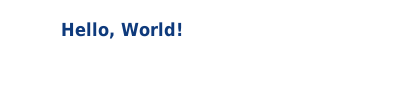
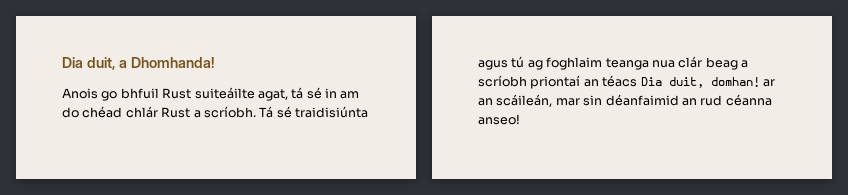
[61,22,183,39] Hello, World! -> [62,57,214,70] [62,87,360,101] [62,106,368,118] [478,56,748,70] [478,75,775,89] [478,94,772,107] [478,114,520,125] Dia duit, a Dhomhanda! // Anois go bhfuil Rust suiteáilte agat, tá sé in am do chéad chlár Rust a scríobh. Tá sé traidisiúnta agus tú ag foghlaim teanga nua clár beag a scríobh priontaí an téacs Dia duit, domhan! ar an scáileán, mar sin déanfaimid an rud céanna anseo!

